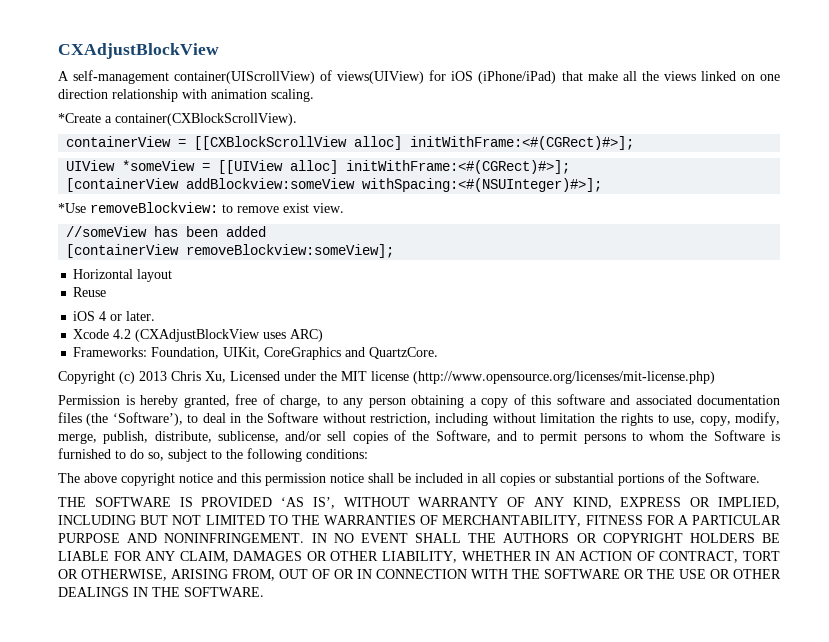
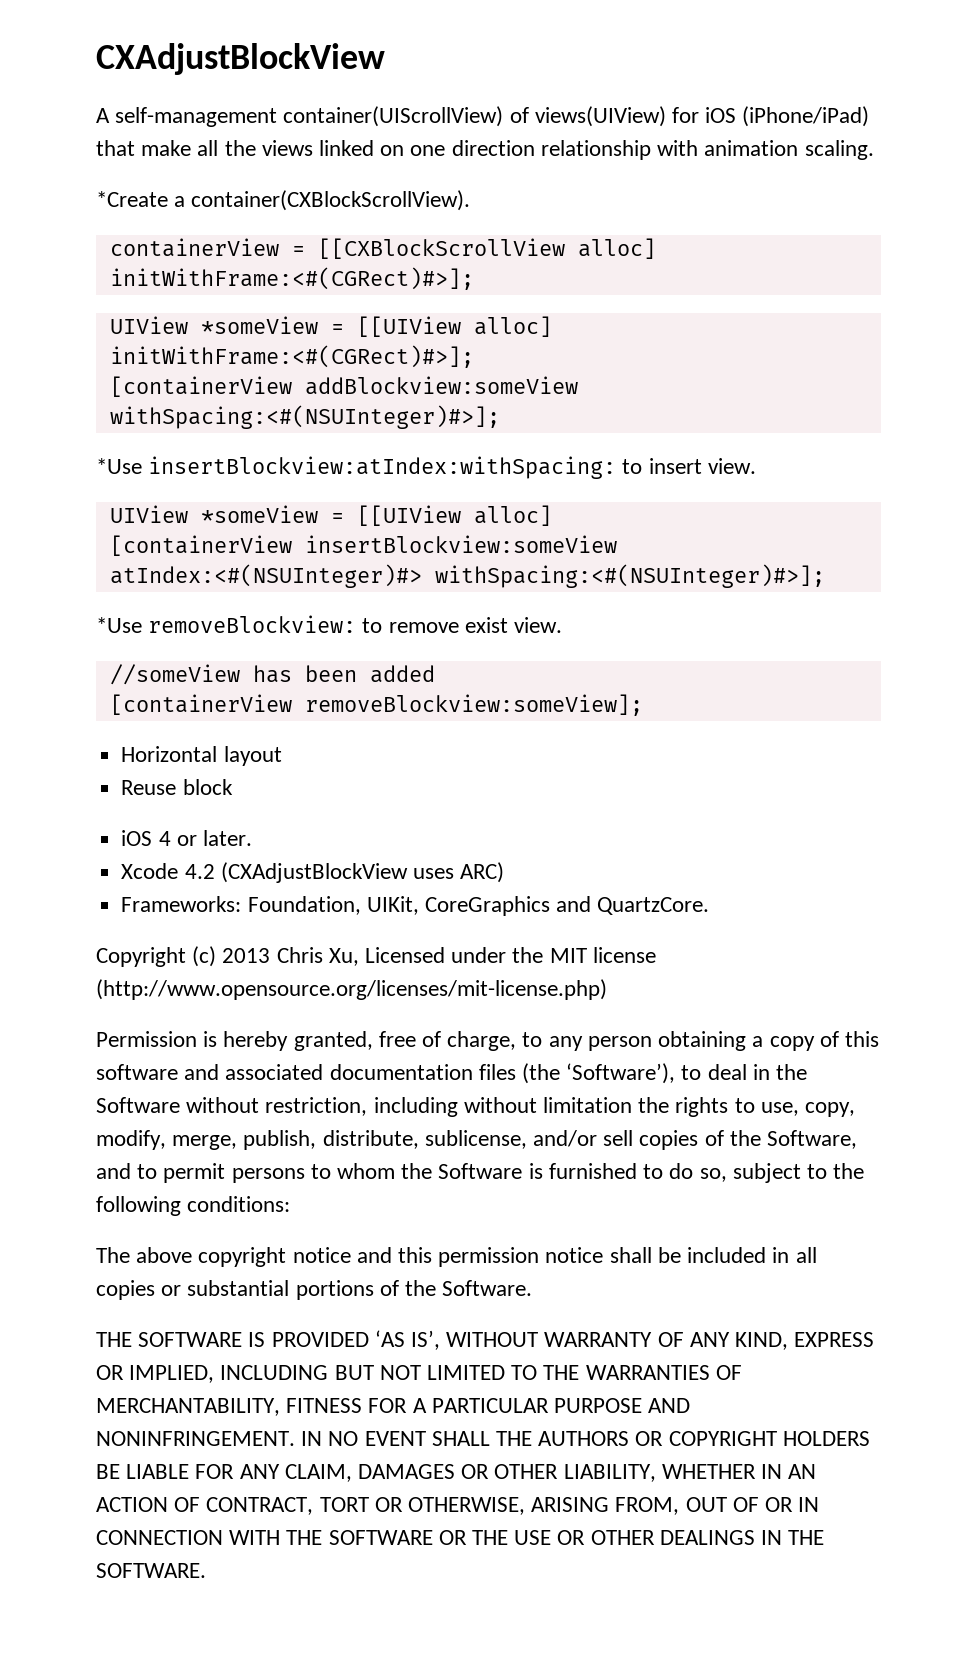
(603, 185) none -> [96,456,756,479] [109,505,552,526] [109,535,617,556] [109,564,825,588] // *Use insertBlockview:atIndex:withSpacing: to insert view. // UIView *someView = [[UIView alloc] // [containerView insertBlockview:someView atIndex:<#(NSUInteger)#> withSpacing:<#(NSUInteger)#>];
(107, 292) none -> [182,779,233,795] block

